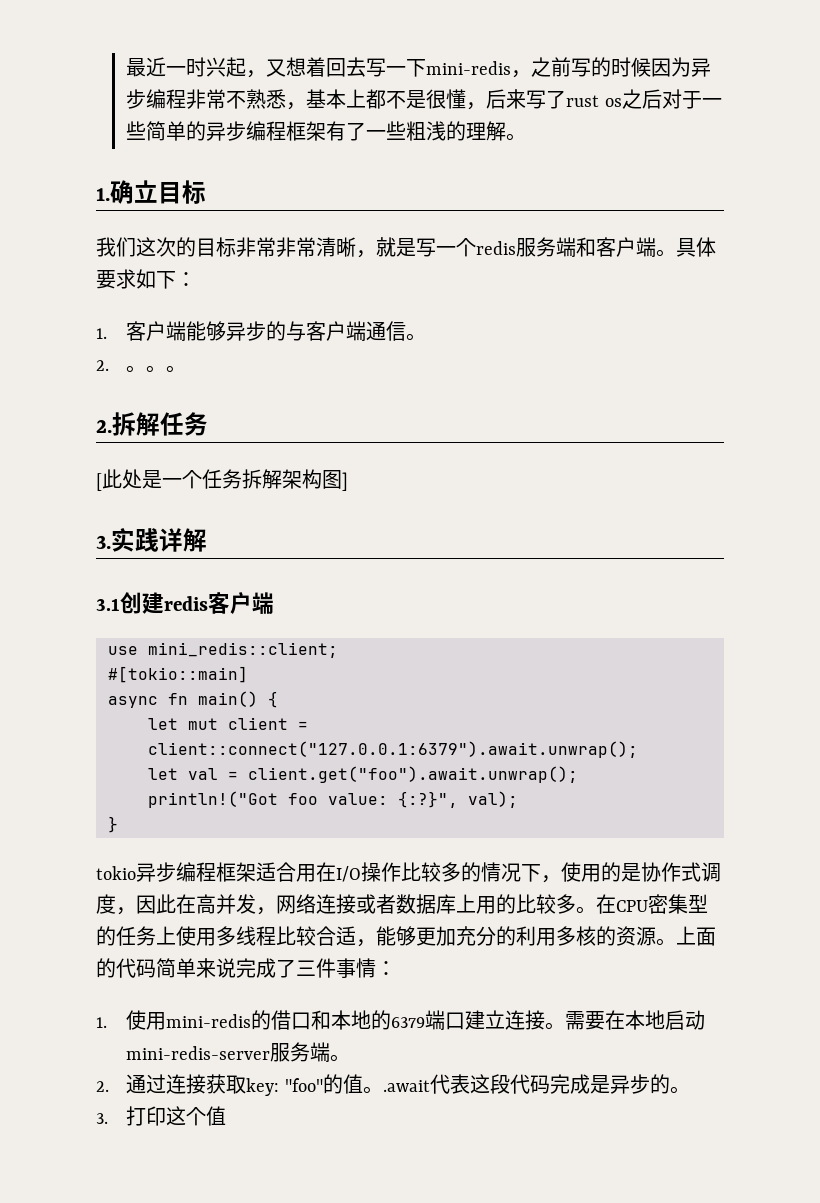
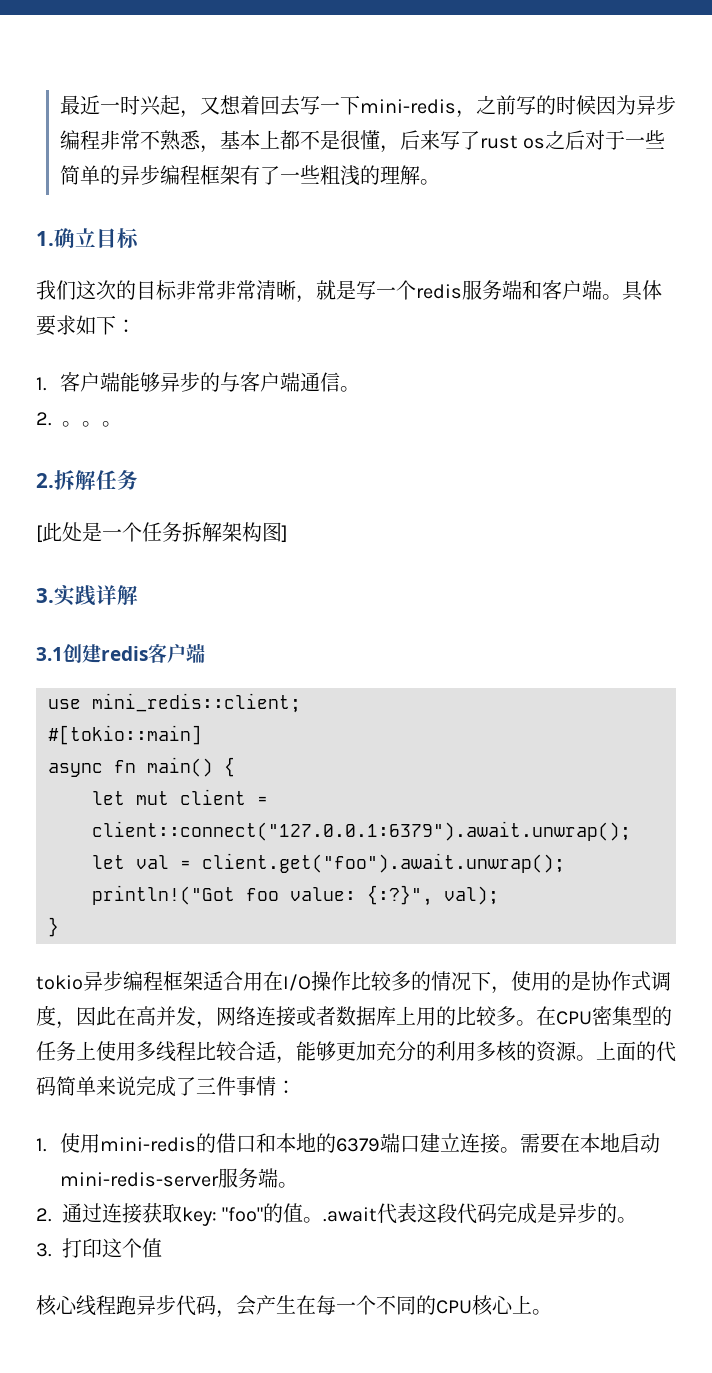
(227, 1116) none -> [36,1295,552,1318] // 核心线程跑异步代码，会产生在每一个不同的CPU核心上。

